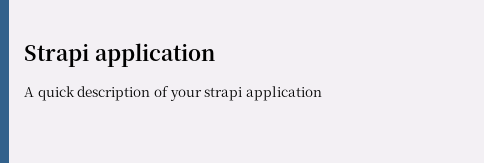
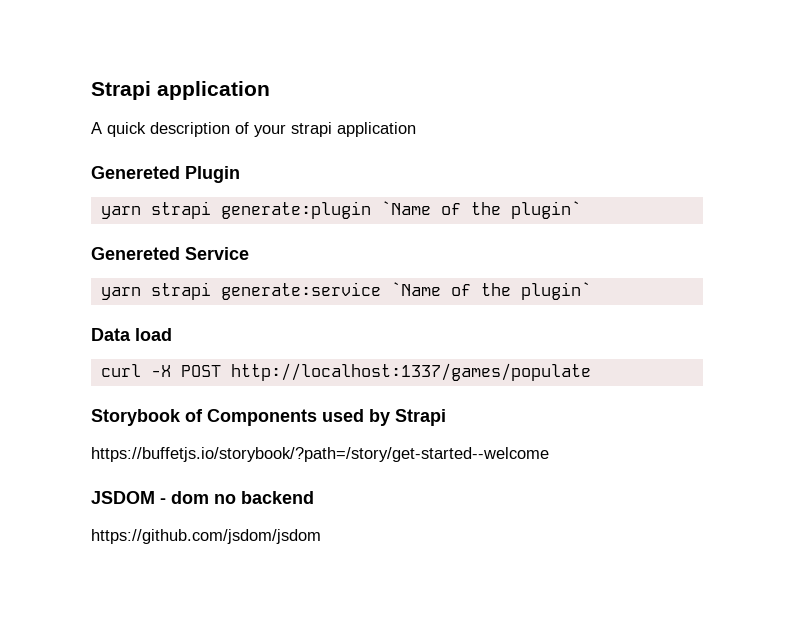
(322, 93) none -> [91,166,240,183] [100,201,581,219] [91,247,249,260] [100,282,591,300] [91,328,172,341] [100,363,591,381] [91,409,446,426] [91,447,549,462] [91,491,314,504] [91,529,321,544] // Genereted Plugin // yarn strapi generate:plugin `Name of the plugin` // Genereted Service // yarn strapi generate:service `Name of the plugin` // Data load // curl -X POST http://localhost:1337/games/populate // Storybook of Components used by Strapi // https://buffetjs.io/storybook/?path=/story/get-started--welcome // JSDOM - dom no backend // https://github.com/jsdom/jsdom

